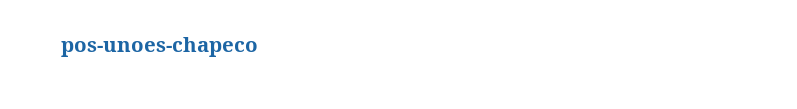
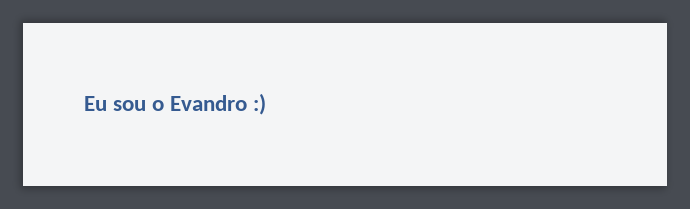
[61,37,258,57] pos-unoes-chapeco -> [84,93,267,115] Eu sou o Evandro :)

